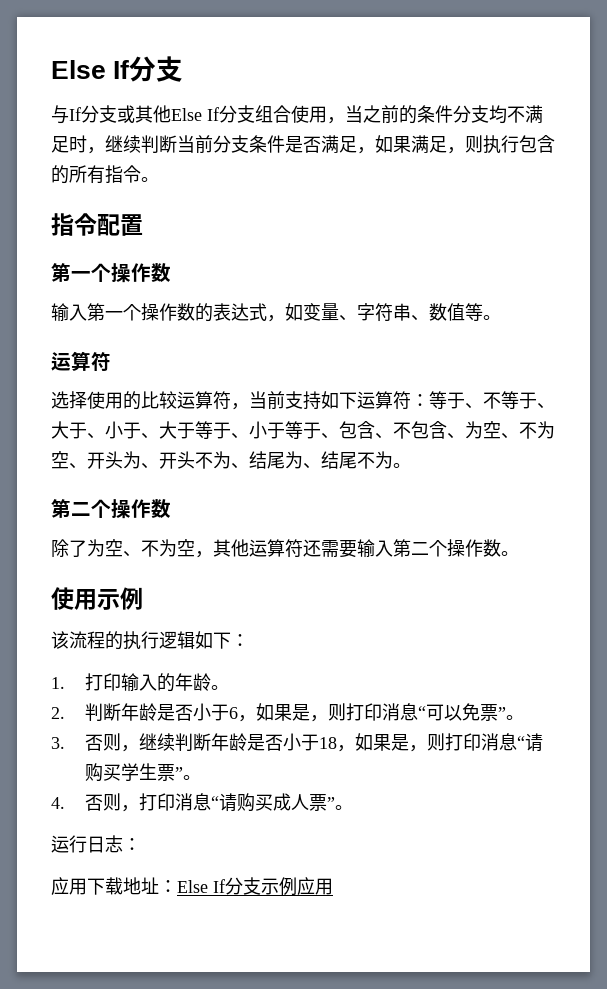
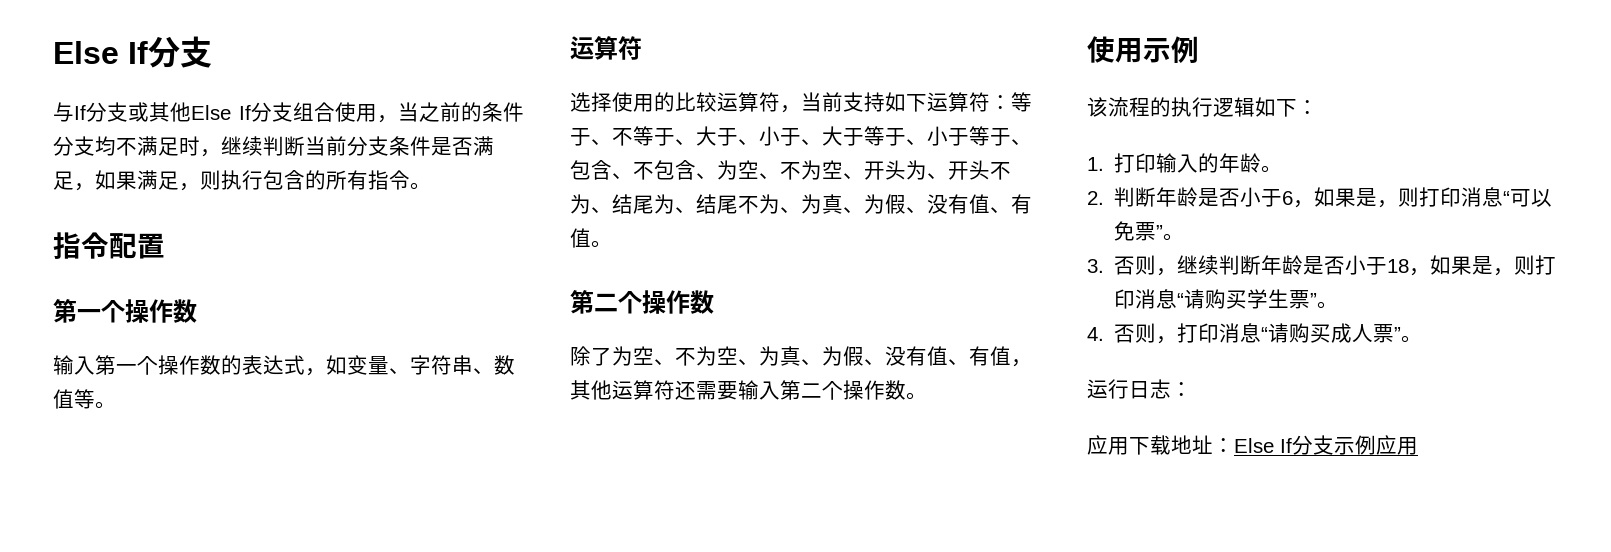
(393, 460) none -> [780,194,1032,214] [570,228,591,248] 、为真、为假、没有值、有值
(195, 548) none -> [738,346,1011,366] 、为真、为假、没有值、有值

